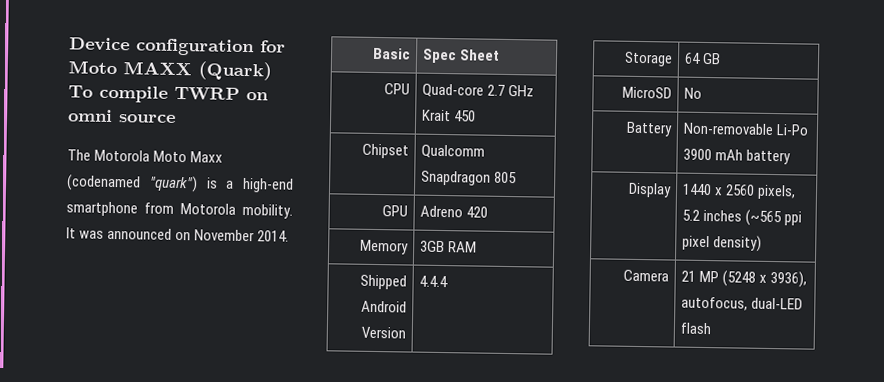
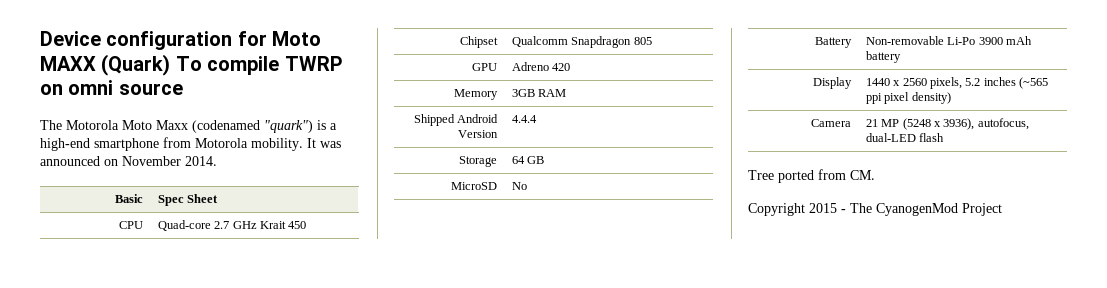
(712, 328) none -> [748,169,875,183] [748,203,1002,216] // Tree ported from CM. // Copyright 2015 - The CyanogenMod Project

